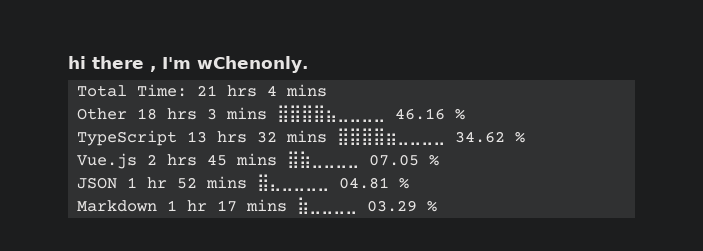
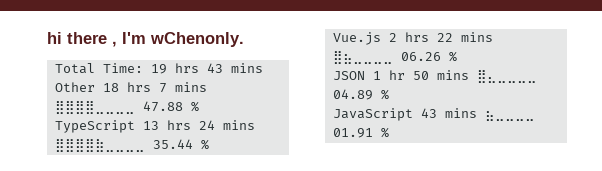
[196,85,277,97] 21 hrs 4 -> [150,63,223,74] 19 hrs 43
[206,105,445,122] 3 mins ⣿⣿⣿⣿⣦⣀⣀⣀⣀ 46.16 -> [158,82,207,93] [54,101,183,114] 7 mins ⣿⣿⣿⣿⣀⣀⣀⣀ 47.88
[256,128,505,145] 32 mins ⣿⣿⣿⣿⣶⣀⣀⣀⣀ 34.62 -> [198,120,255,130] [54,139,193,152] 24 mins ⣿⣿⣿⣿⣷⣀⣀⣀⣀ 35.44
[206,151,419,168] 45 mins ⣿⣷⣀⣀⣀⣀ 07.05 -> [436,32,493,42] [332,51,441,64] 22 mins ⣿⣦⣀⣀⣀⣀ 06.26
[176,177,197,189] 52 -> [412,71,429,80] 50
[338,177,409,189] [76,197,417,214] 04.81 % // Markdown 1 hr 17 mins ⣷⣀⣀⣀⣀ 03.29 -> [332,89,389,100] [332,108,535,121] [332,128,373,138] 04.89 % // JavaScript 43 mins ⣦⣀⣀⣀⣀ 01.91

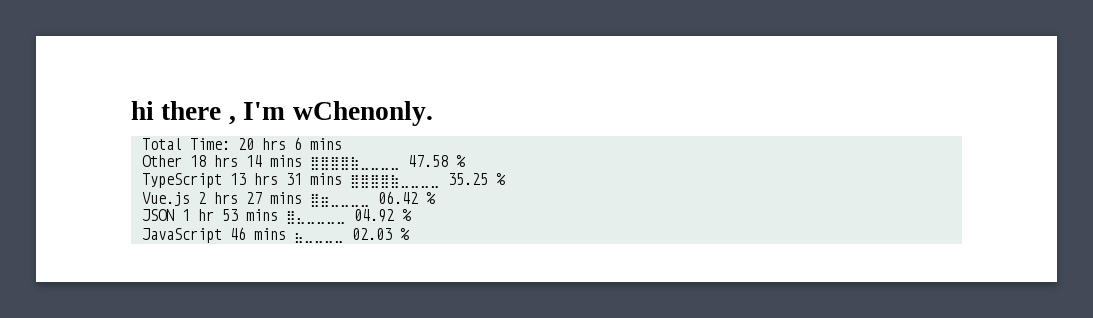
[150,63,223,74] 19 hrs 43 -> [237,137,302,150] 20 hrs 6
[158,82,207,93] [54,101,183,114] 7 mins ⣿⣿⣿⣿⣀⣀⣀⣀ 47.88 -> [245,155,448,170] 14 mins ⣿⣿⣿⣿⣷⣀⣀⣀⣀ 47.58
[198,120,255,130] [54,139,193,152] 24 mins ⣿⣿⣿⣿⣷⣀⣀⣀⣀ 35.44 -> [285,173,488,188] 31 mins ⣿⣿⣿⣿⣷⣀⣀⣀⣀ 35.25
[436,32,493,42] [332,51,441,64] 22 mins ⣿⣦⣀⣀⣀⣀ 06.26 -> [245,191,418,207] 27 mins ⣿⣶⣀⣀⣀⣀ 06.42
[412,71,429,80] 50 -> [221,209,238,221] 53
[332,89,373,100] 04.89 -> [353,209,394,222] 04.92
[420,108,437,118] 43 -> [229,227,246,240] 46
[332,128,373,138] 01.91 -> [351,228,392,240] 02.03

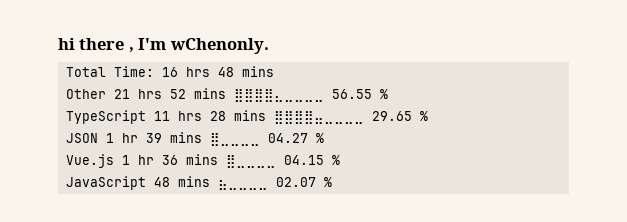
[237,137,302,150] 20 hrs 6 -> [161,67,234,77] 16 hrs 48
[189,155,466,170] [141,173,506,188] [141,191,436,207] [141,209,394,224] 18 hrs 14 mins ⣿⣿⣿⣿⣷⣀⣀⣀⣀ 47.58 % // TypeScript 13 hrs 31 mins ⣿⣿⣿⣿⣷⣀⣀⣀⣀ 35.25 % // Vue.js 2 hrs 27 mins ⣿⣶⣀⣀⣀⣀ 06.42 % // JSON 1 hr 53 mins ⣿⣄⣀⣀⣀⣀ 04.92 -> [113,88,388,102] [65,110,428,124] [65,132,324,146] [65,154,324,168] 21 hrs 52 mins ⣿⣿⣿⣿⣄⣀⣀⣀⣀ 56.55 % // TypeScript 11 hrs 28 mins ⣿⣿⣿⣿⣤⣀⣀⣀⣀ 29.65 % // JSON 1 hr 39 mins ⣿⣀⣀⣀⣀ 04.27 % // Vue.js 1 hr 36 mins ⣿⣀⣀⣀⣀ 04.15
[229,227,246,240] 46 -> [153,177,170,187] 48
[351,228,392,240] 02.03 -> [275,177,316,187] 02.07

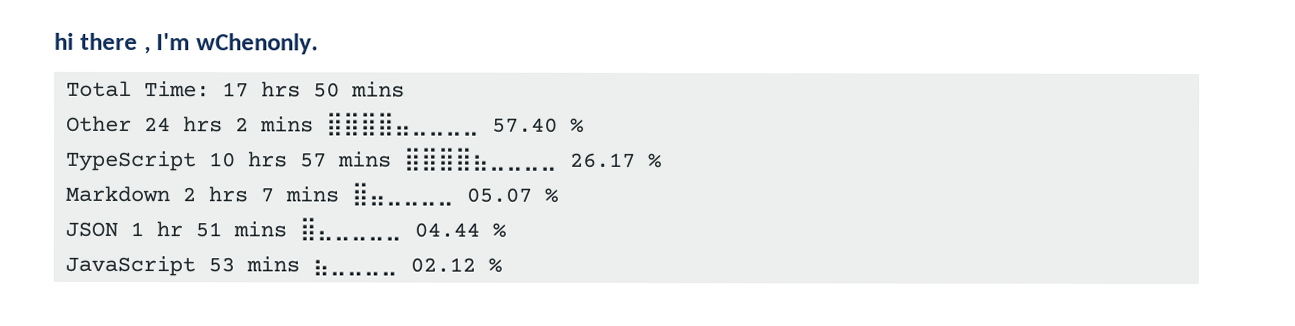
[161,67,234,77] 16 hrs 48 -> [222,81,340,98] 17 hrs 50
[113,88,388,102] [65,110,428,124] [65,132,324,146] [65,154,324,168] 21 hrs 52 mins ⣿⣿⣿⣿⣄⣀⣀⣀⣀ 56.55 % // TypeScript 11 hrs 28 mins ⣿⣿⣿⣿⣤⣀⣀⣀⣀ 29.65 % // JSON 1 hr 39 mins ⣿⣀⣀⣀⣀ 04.27 % // Vue.js 1 hr 36 mins ⣿⣀⣀⣀⣀ 04.15 -> [144,112,584,136] [65,147,662,172] [65,182,558,206] [65,217,480,241] 24 hrs 2 mins ⣿⣿⣿⣿⣤⣀⣀⣀⣀ 57.40 % // TypeScript 10 hrs 57 mins ⣿⣿⣿⣿⣦⣀⣀⣀⣀ 26.17 % // Markdown 2 hrs 7 mins ⣿⣤⣀⣀⣀⣀ 05.07 % // JSON 1 hr 51 mins ⣿⣄⣀⣀⣀⣀ 04.44
[153,177,170,187] 48 -> [208,257,235,273] 53
[275,177,316,187] 02.07 -> [410,257,476,273] 02.12

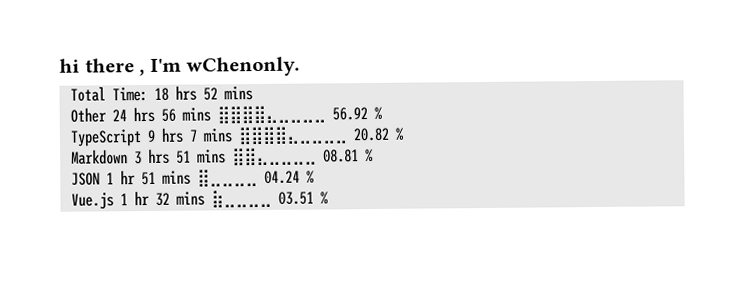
[222,81,340,98] 17 hrs 50 -> [153,85,218,101] 18 hrs 52
[235,112,584,136] [65,147,662,172] [65,182,532,206] 2 mins ⣿⣿⣿⣿⣤⣀⣀⣀⣀ 57.40 % // TypeScript 10 hrs 57 mins ⣿⣿⣿⣿⣦⣀⣀⣀⣀ 26.17 % // Markdown 2 hrs 7 mins ⣿⣤⣀⣀⣀⣀ 05.07 -> [160,105,382,124] [69,126,403,147] [70,147,359,166] 56 mins ⣿⣿⣿⣿⣄⣀⣀⣀⣀ 56.92 % // TypeScript 9 hrs 7 mins ⣿⣿⣿⣿⣄⣀⣀⣀⣀ 20.82 % // Markdown 3 hrs 51 mins ⣿⣿⣄⣀⣀⣀⣀ 08.81
[299,217,506,241] [65,255,476,277] ⣿⣄⣀⣀⣀⣀ 04.44 % // JavaScript 53 mins ⣦⣀⣀⣀⣀ 02.12 -> [196,169,314,187] [70,189,314,210] ⣿⣀⣀⣀⣀ 04.24 % // Vue.js 1 hr 32 mins ⣷⣀⣀⣀⣀ 03.51

